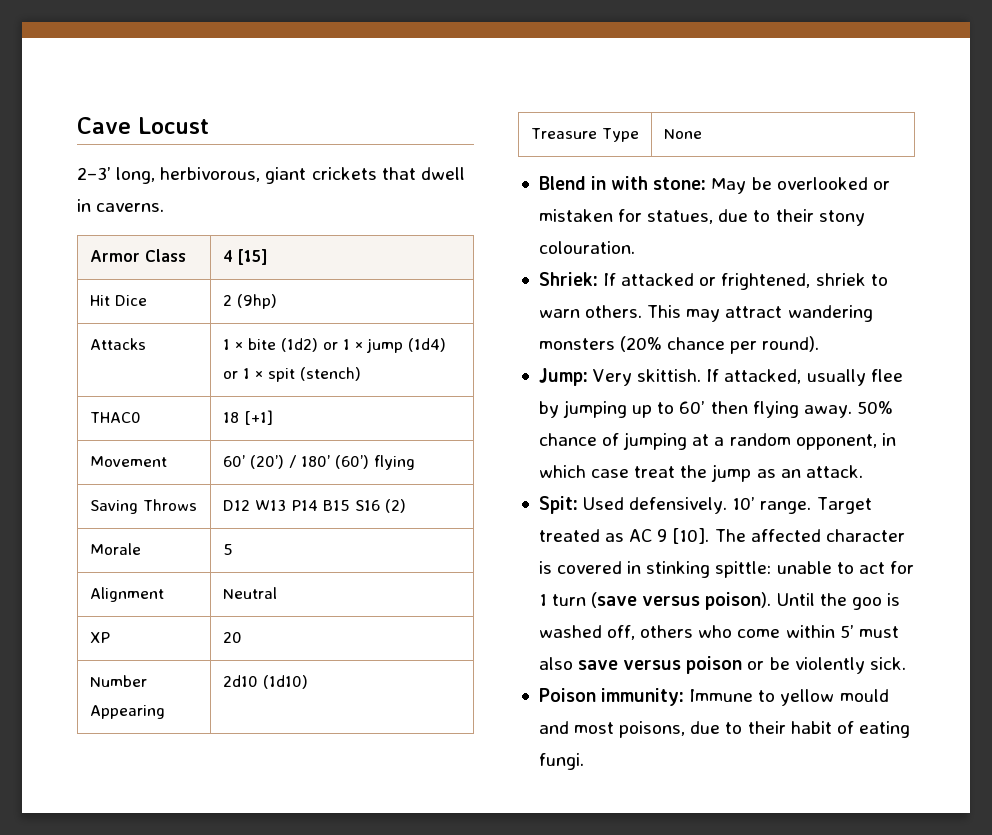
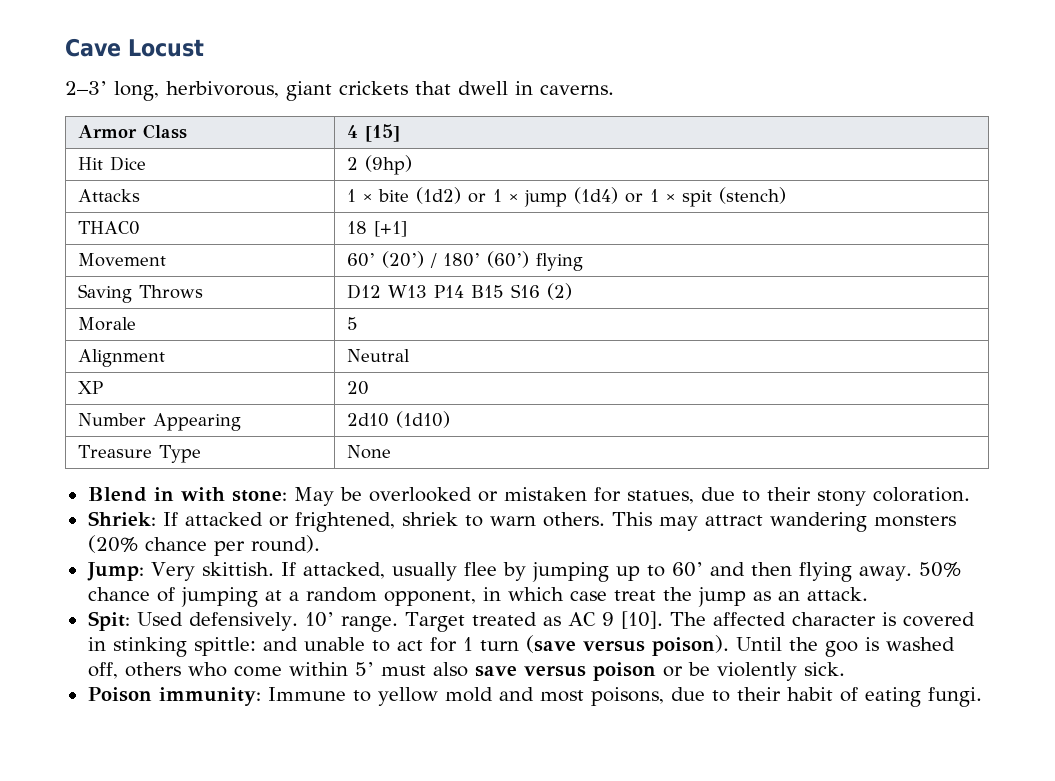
[538,241,635,254] colouration. -> [872,487,970,502] coloration.
(706, 407) none -> [709,562,745,576] and
(772, 569) none -> [262,637,298,651] and
[839,689,889,702] mould -> [444,687,493,702] mold

